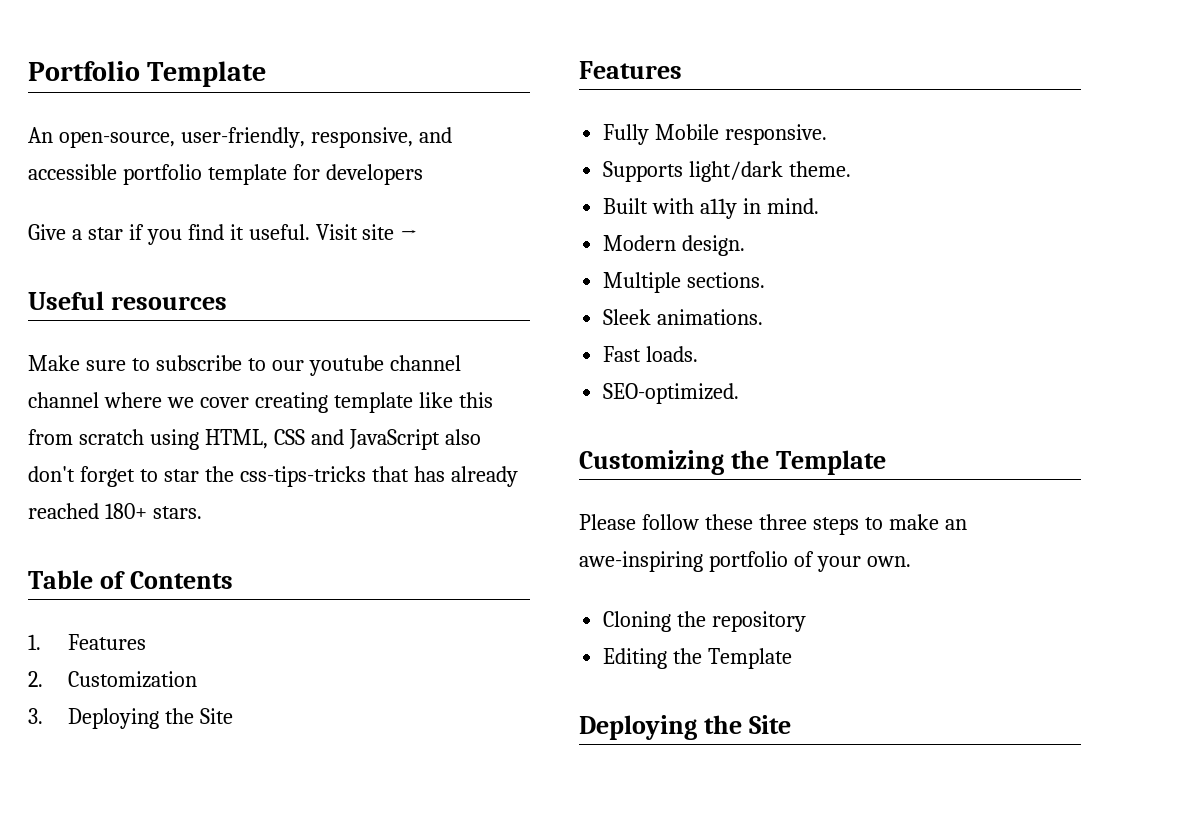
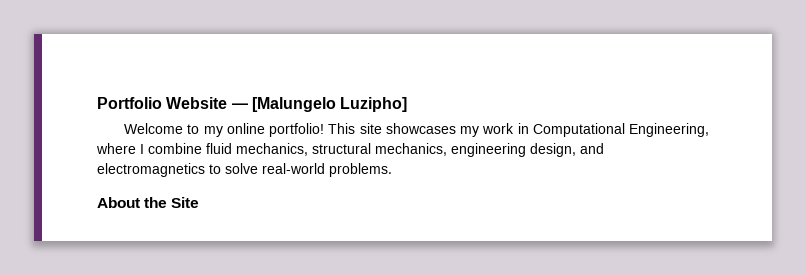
[147,61,267,87] [28,127,452,148] [28,164,423,185] [28,224,418,245] [28,291,227,310] [28,355,461,376] [28,392,493,413] [28,429,481,450] [28,466,518,487] [28,503,202,519] [28,570,233,589] [28,634,147,650] [28,671,198,688] [28,708,234,729] [579,61,682,79] [603,124,828,145] [603,161,852,182] [603,198,819,219] [603,235,746,256] [603,272,766,293] [603,309,764,325] [603,346,699,362] [603,383,740,404] [579,450,886,475] [579,514,967,535] [579,551,911,572] [603,611,807,632] [603,648,793,669] [579,715,697,740] Template // An open-source, user-friendly, responsive, and accessible portfolio template for developers // Give a star if you find it useful. Visit site → // Useful resources // Make sure to subscribe to our youtube channel channel where we cover creating template like this from scratch using HTML, CSS and JavaScript also don't forget to star the css-tips-tricks that has already reached 180+ stars. // Table of Contents // 1. Features // 2. Customization // 3. Deploying the Site // Features // Fully Mobile responsive. // Supports light/dark theme. // Built with a11y in mind. // Modern design. // Multiple sections. // Sleek animations. // Fast loads. // SEO-optimized. // Customizing the Template // Please follow these three steps to make an awe-inspiring portfolio of your own. // Cloning the repository // Editing the Template // Deploying -> [166,97,408,112] [124,123,709,137] [96,143,604,157] [97,163,392,177] [97,197,140,208] Website — [Malungelo Luzipho] // Welcome to my online portfolio! This site showcases my work in Computational Engineering, where I combine fluid mechanics, structural mechanics, engineering design, and electromagnetics to solve real-world problems. // About

